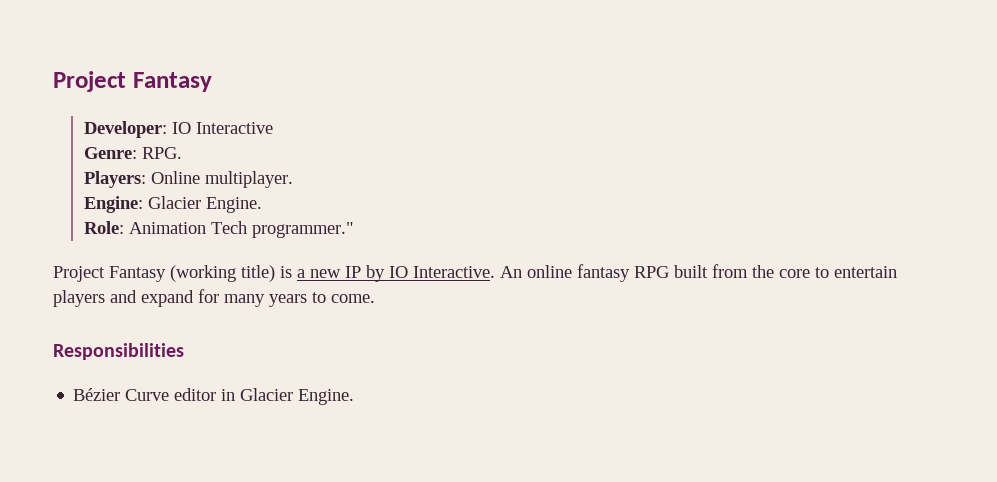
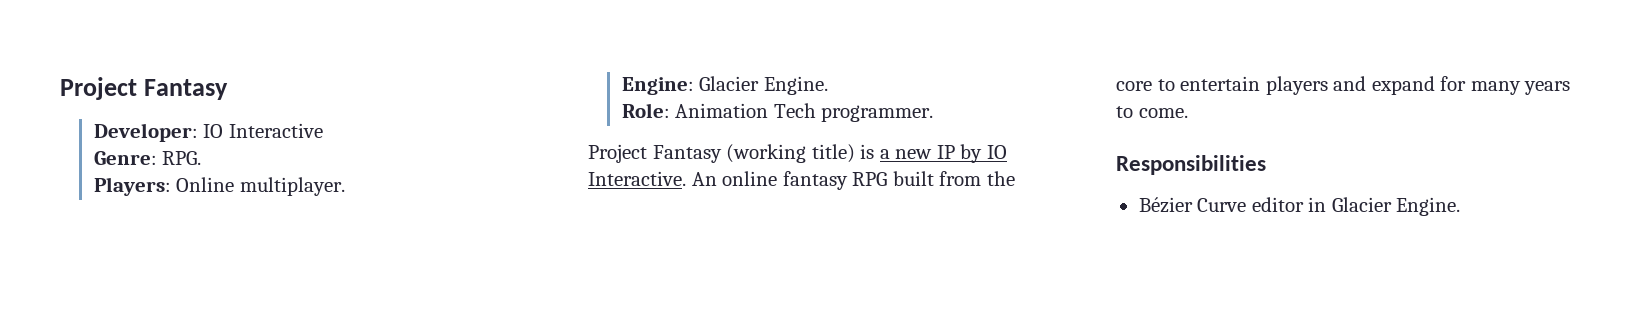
[251,222,354,238] programmer." -> [821,105,934,122] programmer.

